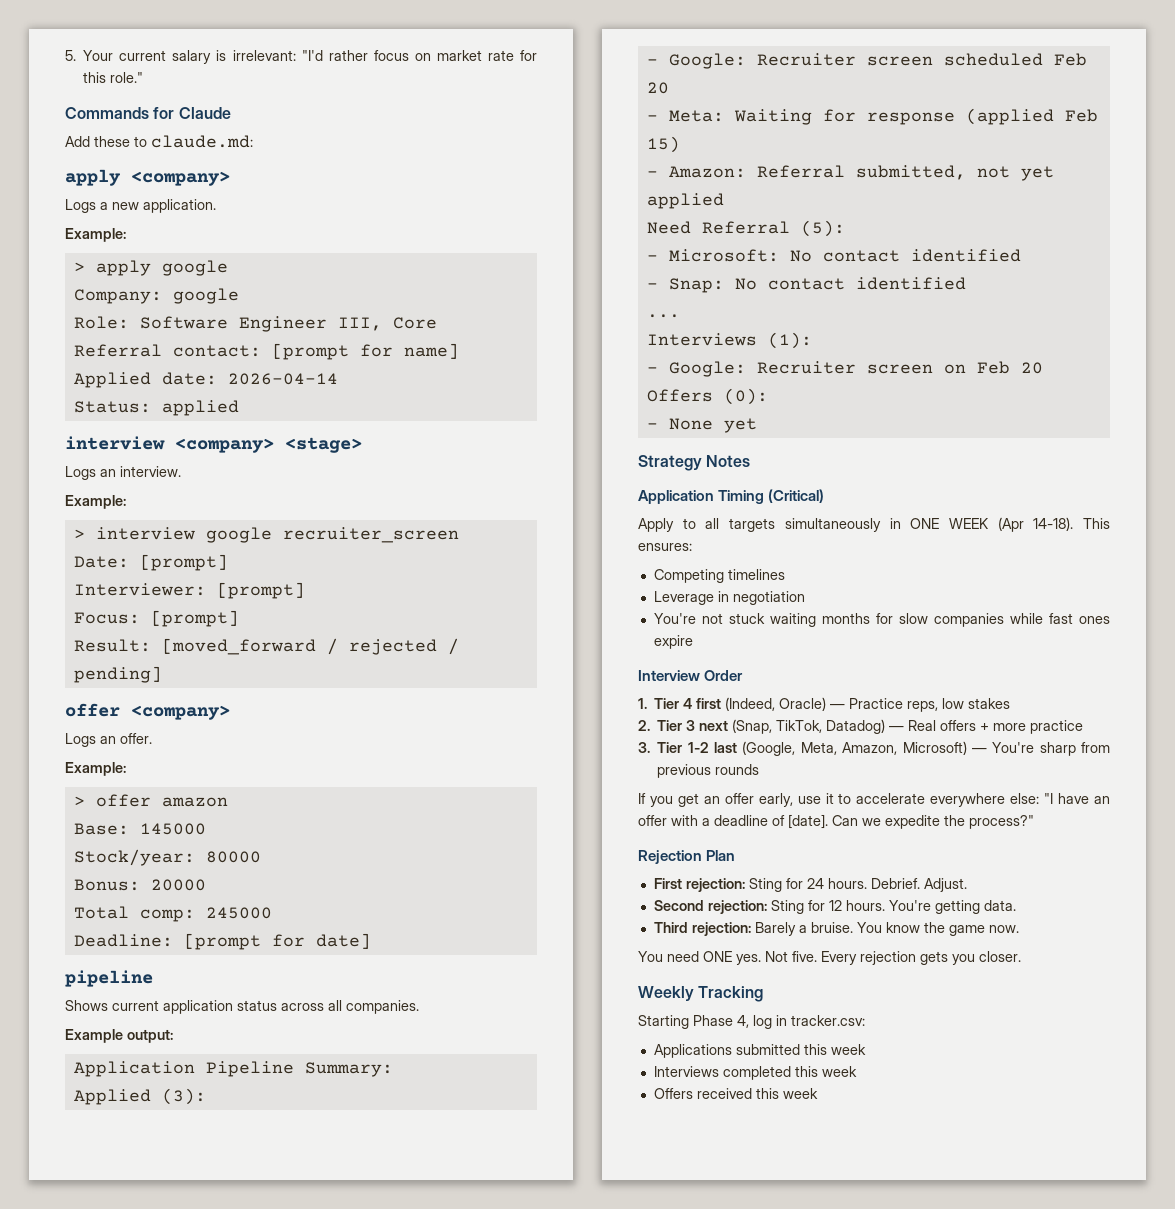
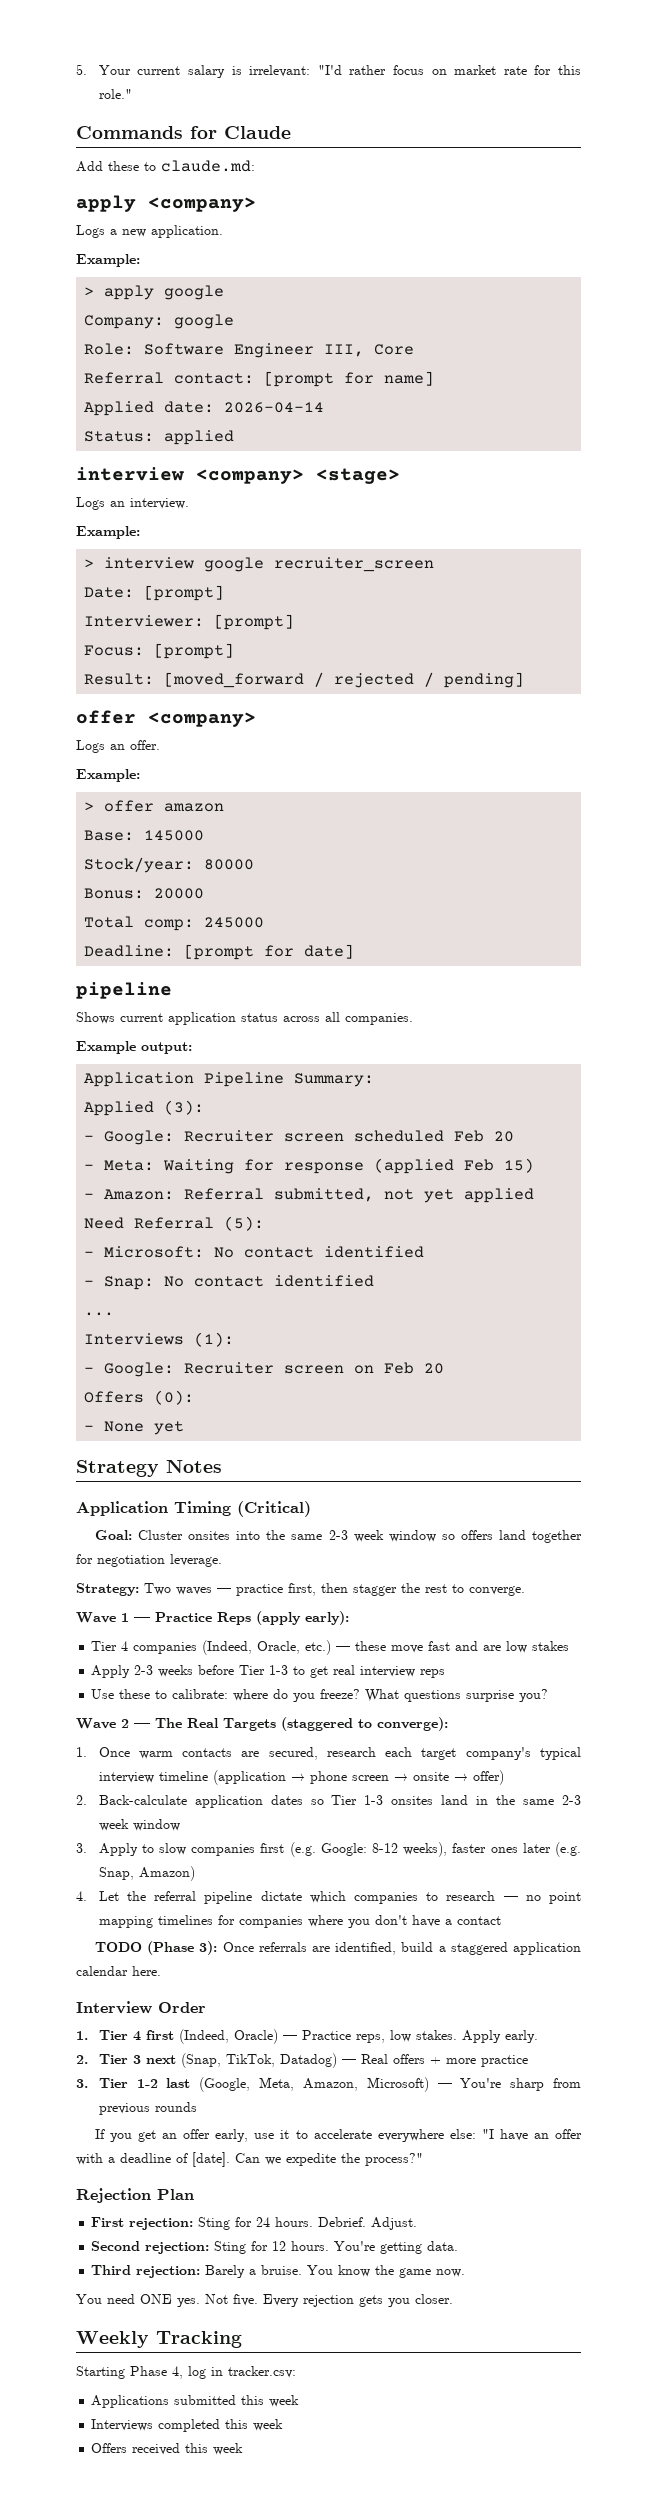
[638,517,1110,532] [638,543,692,551] [653,569,785,583] [653,591,805,605] [653,613,1110,627] [653,635,693,649] Apply to all targets simultaneously in ONE WEEK (Apr 14-18). This ensures: // Competing timelines // Leverage in negotiation // You're not stuck waiting months for slow companies while fast ones expire -> [95,1530,583,1543] [76,1554,222,1567] [76,1583,525,1596] [76,1611,349,1625] [91,1640,570,1655] [91,1665,446,1678] [91,1689,549,1702] [76,1717,448,1731] [76,1747,581,1760] [98,1770,504,1785] [76,1795,581,1808] [98,1819,180,1831] [76,1842,581,1857] [98,1866,195,1881] [76,1891,581,1904] [98,1915,501,1928] [95,1941,581,1955] [76,1966,161,1976] Goal: Cluster onsites into the same 2-3 week window so offers land together for negotiation leverage. // Strategy: Two waves — practice first, then stagger the rest to converge. // Wave 1 — Practice Reps (apply early): // Tier 4 companies (Indeed, Oracle, etc.) — these move fast and are low stakes // Apply 2-3 weeks before Tier 1-3 to get real interview reps // Use these to calibrate: where do you freeze? What questions surprise you? // Wave 2 — The Real Targets (staggered to converge): // 1. Once warm contacts are secured, research each target company's typical interview timeline (application → phone screen → onsite → offer) // 2. Back-calculate application dates so Tier 1-3 onsites land in the same 2-3 week window // 3. Apply to slow companies first (e.g. Google: 8-12 weeks), faster ones later (e.g. Snap, Amazon) // 4. Let the referral pipeline dictate which companies to research — no point mapping timelines for companies where you don't have a contact // TODO (Phase 3): Once referrals are identified, build a staggered application calendar here.
[968,698,1011,709] stakes -> [415,2030,538,2043] stakes. Apply early.

